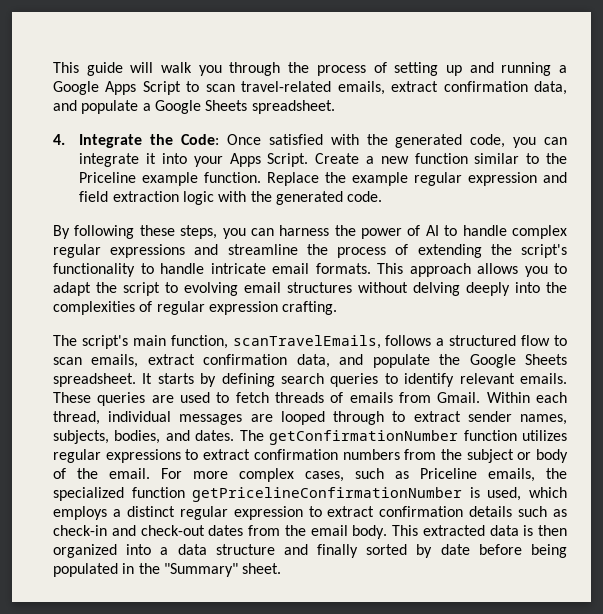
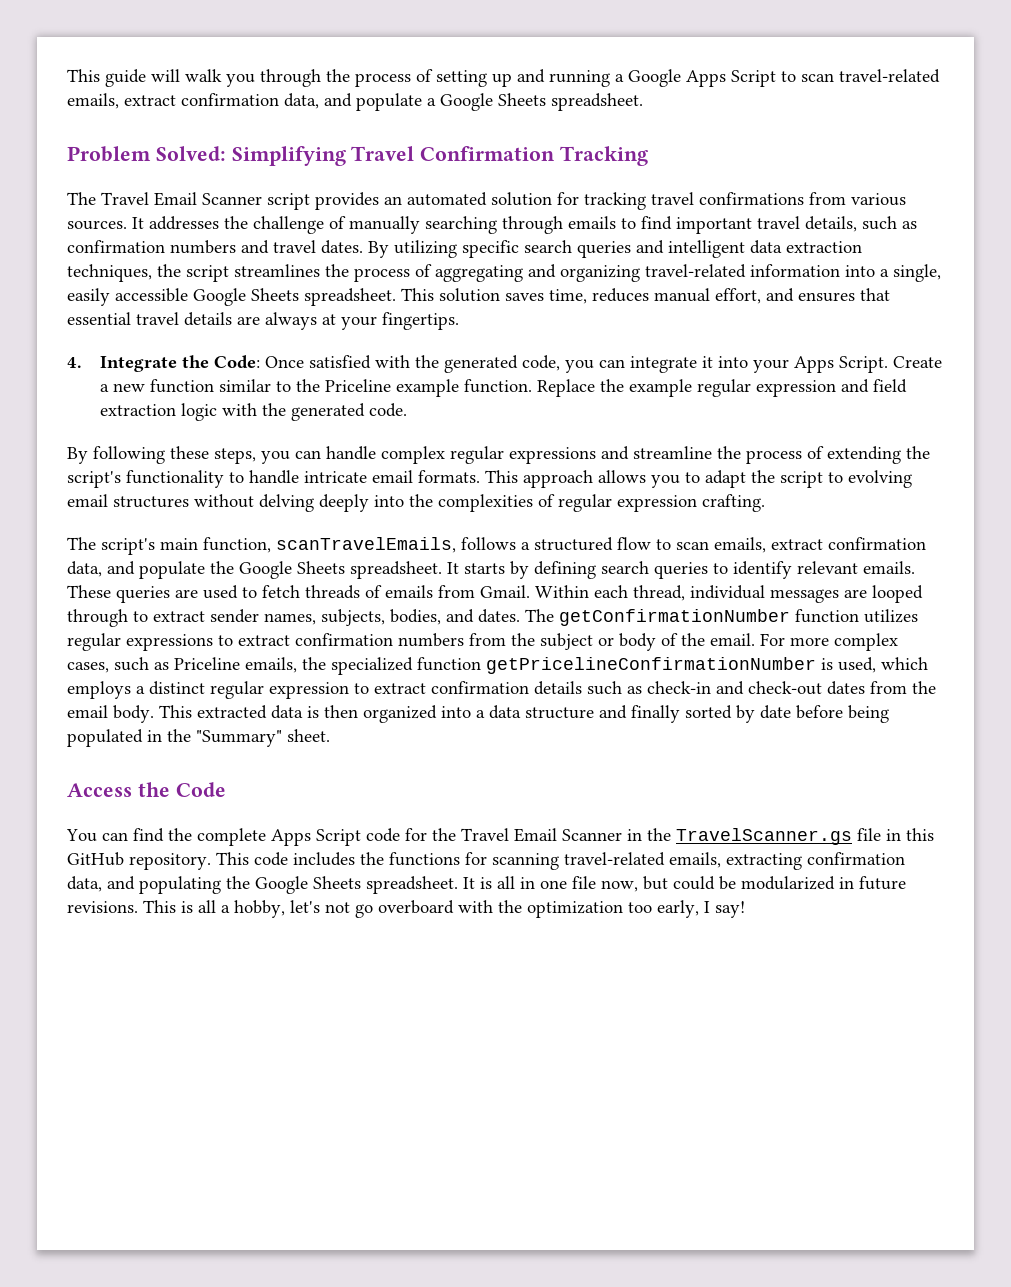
(335, 107) none -> [67,146,649,166] [67,192,906,210] [67,216,917,234] [67,240,862,258] [67,264,941,282] [67,288,890,306] [67,312,459,330] // Problem Solved: Simplifying Travel Confirmation Tracking // The Travel Email Scanner script provides an automated solution for tracking travel confirmations from various sources. It addresses the challenge of manually searching through emails to find important travel details, such as confirmation numbers and travel dates. By utilizing specific search queries and intelligent data extraction techniques, the script streamlines the process of aggregating and organizing travel-related information into a single, easily accessible Google Sheets spreadsheet. This solution saves time, reduces manual effort, and ensures that essential travel details are always at your fingertips.
[279,225,458,239] harness the power of AI to -> (321, 454) none
(282, 568) none -> [67,782,226,797] [66,828,934,846] [67,852,905,870] [67,876,906,894] [67,900,745,918] // Access the Code // You can find the complete Apps Script code for the Travel Email Scanner in the TravelScanner.gs file in this GitHub repository. This code includes the functions for scanning travel-related emails, extracting confirmation data, and populating the Google Sheets spreadsheet. It is all in one file now, but could be modularized in future revisions. This is all a hobby, let's not go overboard with the optimization too early, I say!

